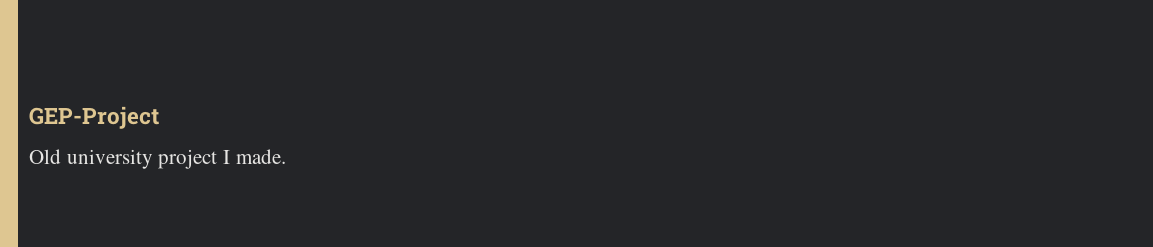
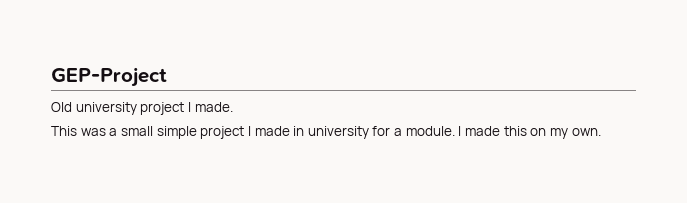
(286, 156) none -> [51,126,601,139] // This was a small simple project I made in university for a module. I made this on my own.

